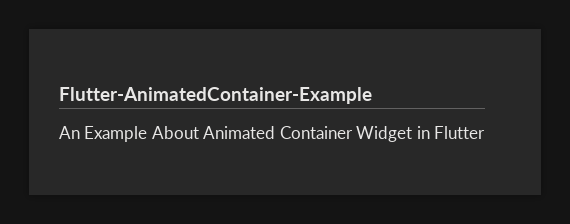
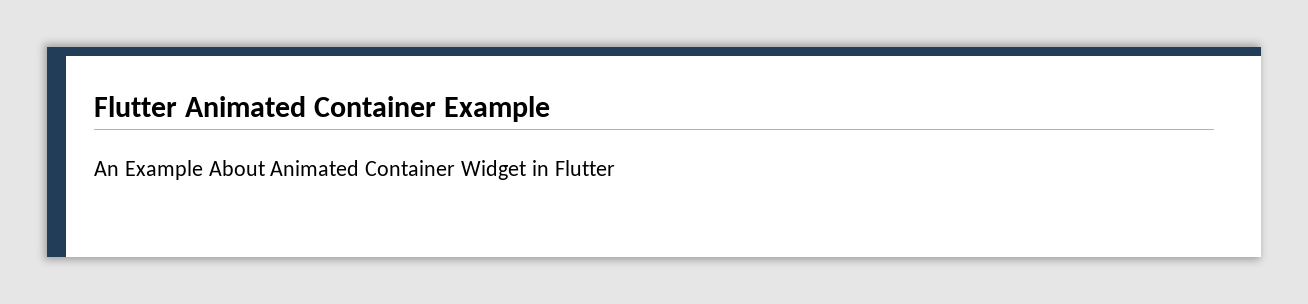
[59,87,372,104] Flutter-AnimatedContainer-Example -> [94,96,551,122] Flutter Animated Container Example

